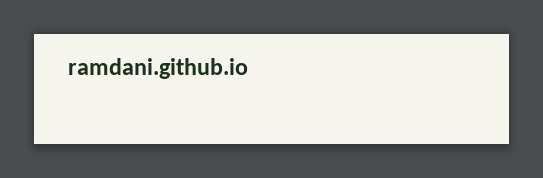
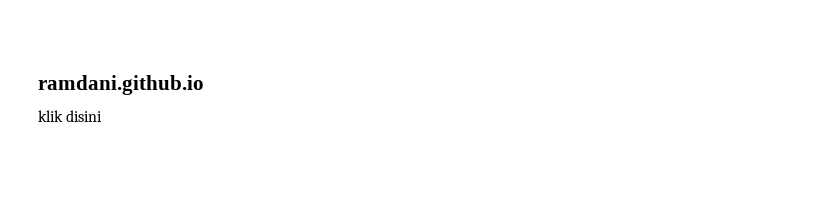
(248, 68) none -> [38,110,103,122] // klik disini

